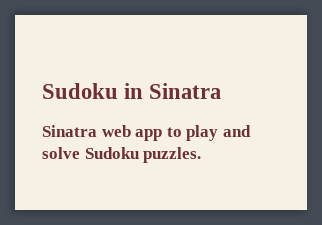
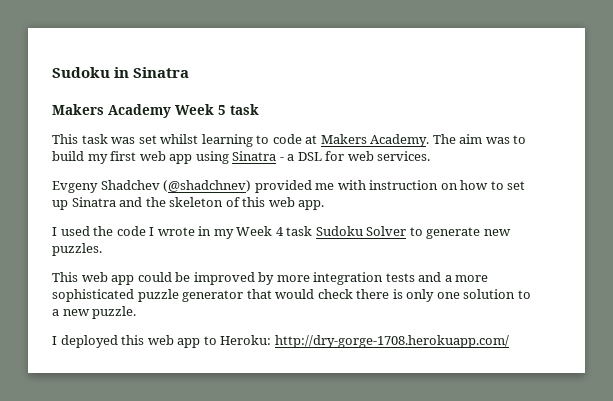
[42,125,251,141] [42,147,202,163] Sinatra web app to play and solve Sudoku puzzles. -> [52,104,259,118] [52,134,527,147] [52,151,431,164] [52,180,526,193] [52,197,325,210] [52,226,511,239] [52,243,102,256] [52,272,489,285] [52,289,531,302] [52,306,137,319] [52,335,509,348] Makers Academy Week 5 task // This task was set whilst learning to code at Makers Academy. The aim was to build my first web app using Sinatra - a DSL for web services. // Evgeny Shadchev (@shadchnev) provided me with instruction on how to set up Sinatra and the skeleton of this web app. // I used the code I wrote in my Week 4 task Sudoku Solver to generate new puzzles. // This web app could be improved by more integration tests and a more sophisticated puzzle generator that would check there is only one solution to a new puzzle. // I deployed this web app to Heroku: http://dry-gorge-1708.herokuapp.com/

